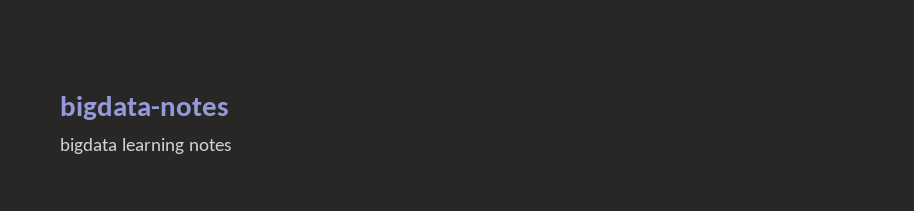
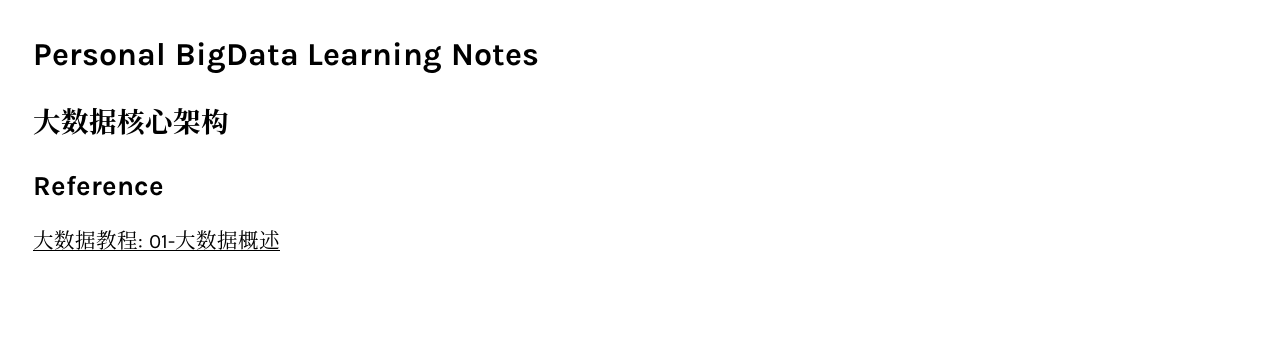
[60,96,229,120] [60,138,231,154] bigdata-notes // bigdata learning notes -> [33,42,539,74] [33,107,229,137] [33,175,164,196] [33,230,280,250] Personal BigData Learning Notes // 大数据核心架构 // Reference // 大数据教程: 01-大数据概述

